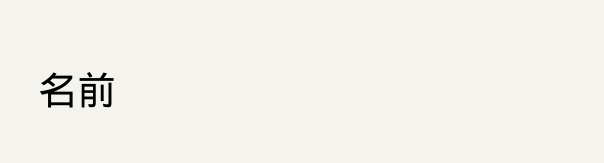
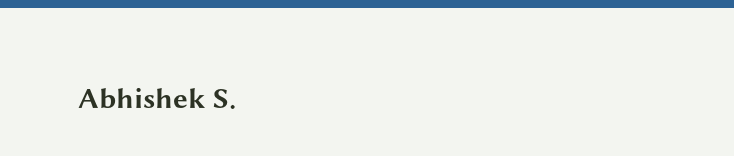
[38,72,116,108] 名前 -> [78,87,236,109] Abhishek S.

